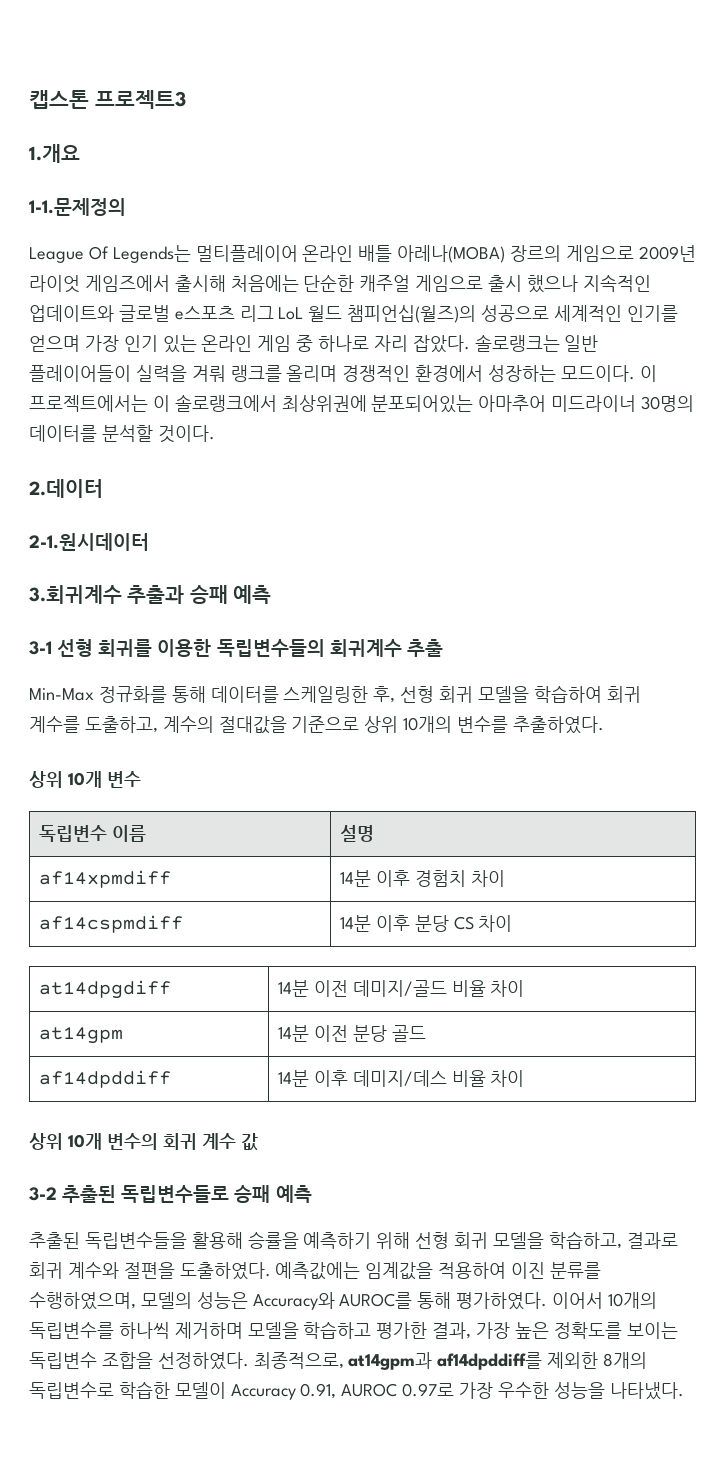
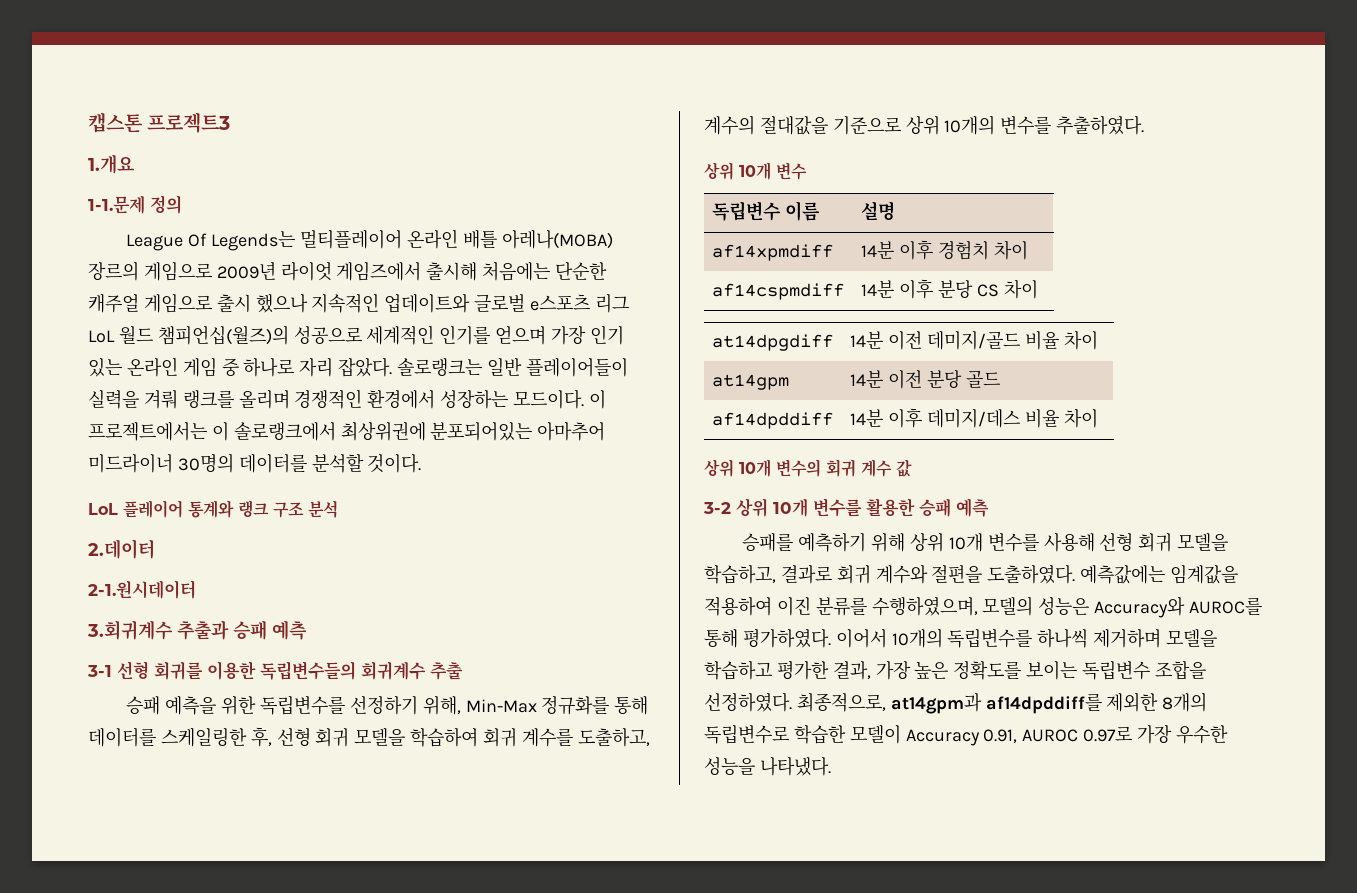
[29,198,126,216] 1-1.문제정의 -> [88,195,182,214] 1-1.문제 정의
(215, 434) none -> [88,500,338,518] // LoL 플레이어 통계와 랭크 구조 분석
(443, 648) none -> [126,696,461,715] 승패 예측을 위한 독립변수를 선정하기 위해,
[62,1185,312,1203] [29,1231,411,1249] 추출된 독립변수들로 승패 예측 // 추출된 독립변수들을 활용해 승률을 예측하기 위해 -> [736,498,989,517] [742,533,1095,552] 상위 10개 변수를 활용한 승패 예측 // 승패를 예측하기 위해 상위 10개 변수를 사용해

